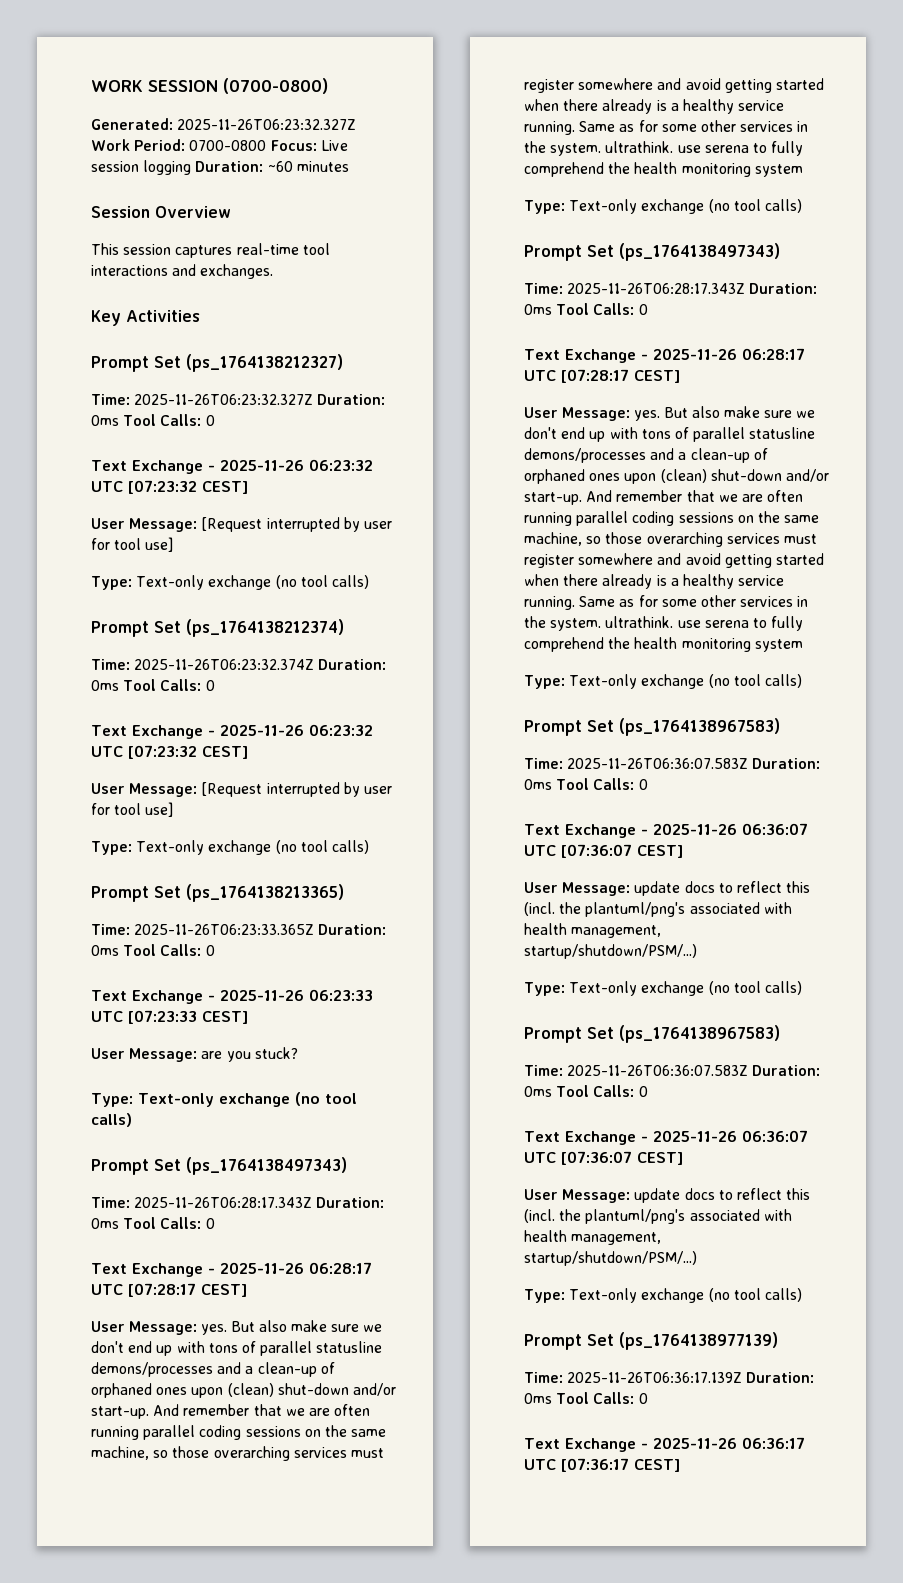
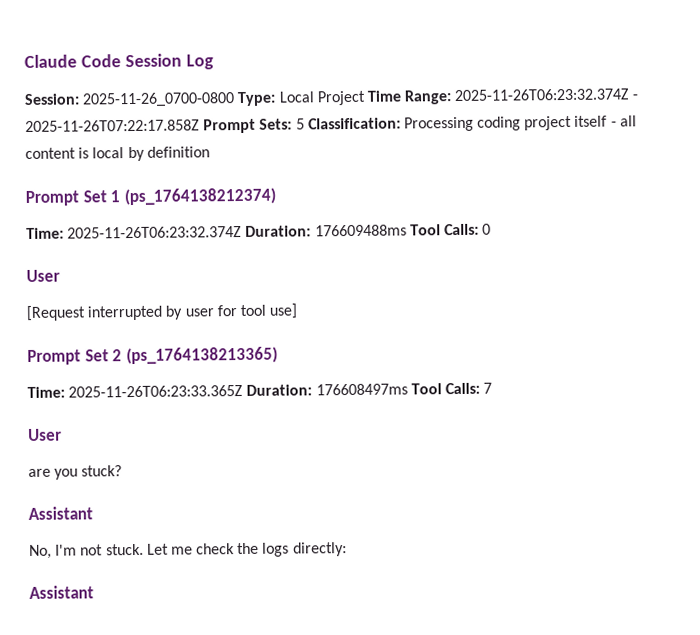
[91,78,328,94] [91,118,357,130] [91,139,348,151] [91,160,349,175] [91,206,231,218] [91,243,330,258] [91,264,274,279] [91,310,200,326] [91,354,343,372] [91,394,386,405] [91,414,215,426] [91,459,373,474] [91,480,248,494] [91,517,392,532] [91,537,174,552] [91,575,369,590] [91,619,344,637] [91,659,387,670] [91,679,215,691] [91,724,373,739] [91,745,248,759] [91,782,392,797] [91,802,174,817] [91,840,369,855] [91,886,181,902] WORK SESSION (0700-0800) // Generated: 2025-11-26T06:23:32.327Z Work Period: 0700-0800 Focus: Live session logging Duration: ~60 minutes // Session Overview // This session captures real-time tool interactions and exchanges. // Key Activities // Prompt Set (ps_1764138212327) // Time: 2025-11-26T06:23:32.327Z Duration: 0ms Tool Calls: 0 // Text Exchange - 2025-11-26 06:23:32 UTC [07:23:32 CEST] // User Message: [Request interrupted by user for tool use] // Type: Text-only exchange (no tool calls) // Prompt Set (ps_1764138212374) // Time: 2025-11-26T06:23:32.374Z Duration: 0ms Tool Calls: 0 // Text Exchange - 2025-11-26 06:23:32 UTC [07:23:32 CEST] // User Message: [Request interrupted by user for tool use] // Type: Text-only exchange (no tool calls) // Prompt Set -> [24,53,214,70] [24,88,639,108] [25,115,637,134] [25,146,210,162] [25,187,276,206] [26,223,492,239] [26,269,60,282] [26,303,299,321] [27,349,123,365] Claude Code Session Log // Session: 2025-11-26_0700-0800 Type: Local Project Time Range: 2025-11-26T06:23:32.374Z - 2025-11-26T07:22:17.858Z Prompt Sets: 5 Classification: Processing coding project itself - all content is local by definition // Prompt Set 1 (ps_1764138212374) // Time: 2025-11-26T06:23:32.374Z Duration: 176609488ms Tool Calls: 0 // User // [Request interrupted by user for tool use] // Prompt Set 2
[91,944,215,956] [91,989,373,1004] [91,1010,248,1024] [91,1048,198,1062] 0ms Tool Calls: 0 // Text Exchange - 2025-11-26 06:23:33 UTC [07:23:33 CEST] // User Message: -> [315,382,493,396] [28,428,62,441] 176608497ms Tool Calls: 7 // User //
[91,1092,357,1107] [91,1113,132,1127] [91,1157,347,1175] [91,1197,385,1208] [91,1217,215,1229] [91,1262,372,1277] [91,1283,247,1297] [91,1320,383,1335] [91,1341,383,1356] [91,1362,335,1377] [91,1383,396,1398] [91,1404,371,1419] [91,1425,387,1440] [91,1446,384,1461] [524,78,824,93] [524,99,785,114] [524,120,809,135] [524,141,804,156] [524,162,803,177] [524,199,802,214] [524,243,780,261] [524,283,818,294] [524,303,648,315] [524,348,805,363] [524,369,680,383] [524,406,816,421] [524,427,816,442] [524,448,768,463] [524,469,829,484] [524,490,804,505] [524,511,820,526] [524,532,817,547] [524,553,824,568] [524,574,785,589] [524,595,809,610] [524,616,804,631] [524,637,803,652] [524,674,802,689] [524,718,780,736] [524,758,821,769] [524,778,648,790] [524,823,808,838] [524,844,683,858] [524,881,811,896] [524,902,792,917] [524,923,662,938] [524,944,697,959] [524,981,802,996] [524,1025,780,1043] [524,1065,821,1076] [524,1085,648,1097] [524,1130,808,1145] [524,1151,683,1165] [524,1188,811,1203] [524,1209,792,1224] [524,1230,662,1245] [524,1251,697,1266] [524,1288,802,1303] [524,1332,778,1350] [524,1372,815,1383] [524,1392,648,1404] [524,1437,805,1452] [524,1458,680,1472] Type: Text-only exchange (no tool calls) // Prompt Set (ps_1764138497343) // Time: 2025-11-26T06:28:17.343Z Duration: 0ms Tool Calls: 0 // Text Exchange - 2025-11-26 06:28:17 UTC [07:28:17 CEST] // User Message: yes. But also make sure we don't end up with tons of parallel statusline demons/processes and a clean-up of orphaned ones upon (clean) shut-down and/or start-up. And remember that we are often running parallel coding sessions on the same machine, so those overarching services must register somewhere and avoid getting started when there already is a healthy service running. Same as for some other services in the system. ultrathink. use serena to fully comprehend the health monitoring system // Type: Text-only exchange (no tool calls) // Prompt Set (ps_1764138497343) // Time: 2025-11-26T06:28:17.343Z Duration: 0ms Tool Calls: 0 // Text Exchange - 2025-11-26 06:28:17 UTC [07:28:17 CEST] // User Message: yes. But also make sure we don't end up with tons of parallel statusline demons/processes and a clean-up of orphaned ones upon (clean) shut-down and/or start-up. And remember that we are often running parallel coding sessions on the same machine, so those overarching services must register somewhere and avoid getting started when there already is a healthy service running. Same as for some other services in the system. ultrathink. use serena to fully comprehend the health monitoring system // Type: Text-only exchange (no tool calls) // Prompt Set (ps_1764138967583) // Time: 2025-11-26T06:36:07.583Z Duration: 0ms Tool Calls: 0 // Text Exchange - 2025-11-26 06:36:07 UTC [07:36:07 CEST] // User Message: update docs to reflect this (incl. the plantuml/png's associated with health management, startup/shutdown/PSM/...) // Type: Text-only exchange (no tool calls) // Prompt Set (ps_1764138967583) // Time: 2025-11-26T06:36:07.583Z Duration: 0ms Tool Calls: 0 // Text Exchange - 2025-11-26 06:36:07 UTC [07:36:07 CEST] // User Message: update docs to reflect this (incl. the plantuml/png's associated with health management, startup/shutdown/PSM/...) // Type: Text-only exchange (no tool calls) // Prompt Set (ps_1764138977139) // Time: 2025-11-26T06:36:17.139Z Duration: 0ms Tool Calls: 0 // Text Exchange - 2025-11-26 06:36:17 UTC [07:36:17 CEST] -> [28,506,93,520] [29,542,347,559] [29,585,94,599] Assistant // No, I'm not stuck. Let me check the logs directly: // Assistant

